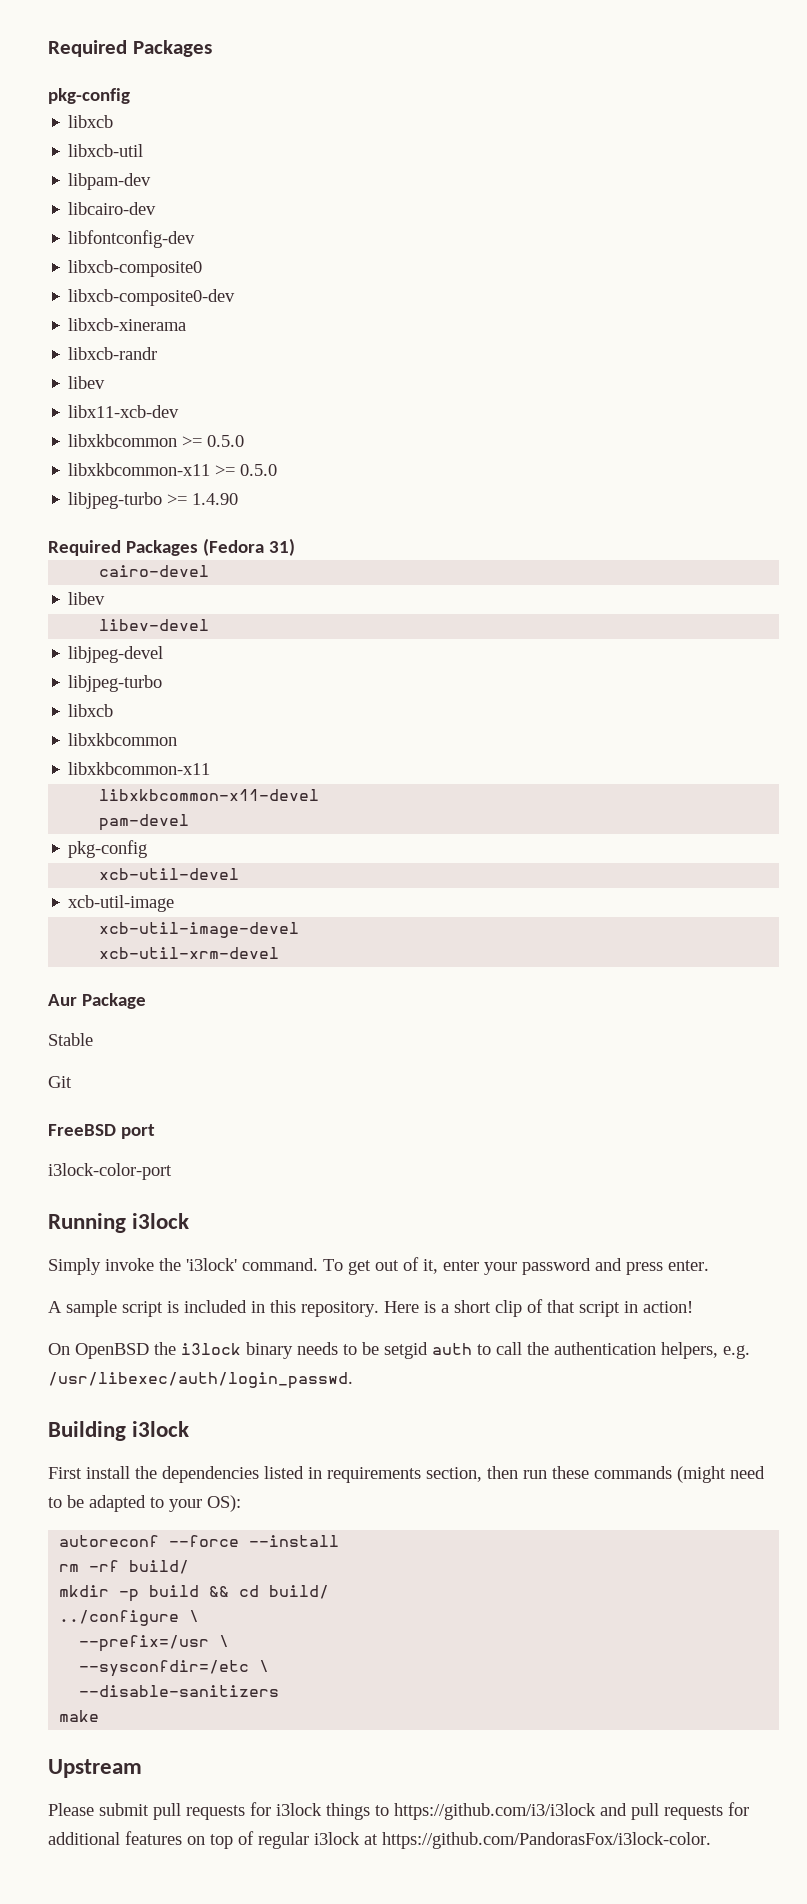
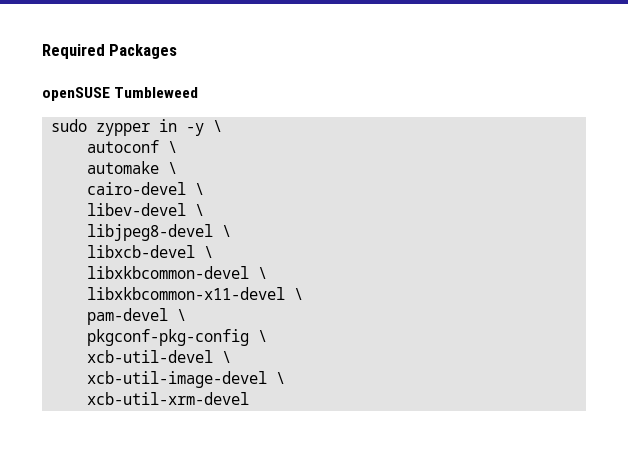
[48,88,130,104] [68,115,114,128] [68,144,144,157] [68,173,152,190] [68,202,157,215] [68,230,196,248] [68,260,203,277] [68,289,236,306] [68,318,187,331] [68,347,158,360] [68,376,106,389] [68,405,180,418] [68,434,245,447] [68,463,278,476] [68,492,239,509] [48,538,295,556] pkg-config // libxcb // libxcb-util // libpam-dev // libcairo-dev // libfontconfig-dev // libxcb-composite0 // libxcb-composite0-dev // libxcb-xinerama // libxcb-randr // libev // libx11-xcb-dev // libxkbcommon >= 0.5.0 // libxkbcommon-x11 >= 0.5.0 // libjpeg-turbo >= 1.4.90 // Required Packages (Fedora 31) -> [42,87,199,101] [51,119,223,136] [87,140,178,153] [87,161,178,174] openSUSE Tumbleweed // sudo zypper in -y \ // autoconf \ // automake \
[68,592,106,605] // libev -> [195,183,205,195] \
[68,646,164,663] [68,675,163,692] [68,704,114,717] [68,733,178,746] [68,762,211,775] // libjpeg-devel // libjpeg-turbo // libxcb // libxkbcommon // libxkbcommon-x11 -> [195,204,205,216] [87,224,232,241] [87,245,214,258] [87,266,268,279] \ // libjpeg8-devel \ // libxcb-devel \ // libxkbcommon-devel \
(320, 795) none -> [294,288,304,300] \
[68,840,148,858] // pkg-config -> [177,309,187,321] [87,329,268,346] \ // pkgconf-pkg-config \
[68,895,175,912] // xcb-util-image -> [222,351,232,363] \
(300, 930) none -> [276,372,286,384] \
[48,993,146,1009] [48,1033,93,1046] [48,1076,72,1088] [48,1124,155,1139] [48,1163,172,1180] [48,1213,190,1233] [48,1257,709,1275] [48,1299,693,1317] [48,1342,750,1359] [48,1372,353,1389] [48,1421,190,1441] [48,1466,765,1483] [48,1495,241,1512] [59,1535,340,1547] [59,1560,190,1574] [59,1585,330,1602] [59,1610,200,1626] [79,1635,230,1652] [79,1660,270,1677] [79,1685,280,1697] [59,1710,100,1722] [48,1759,142,1778] [48,1802,749,1820] [48,1831,711,1849] // Aur Package // Stable // Git // FreeBSD port // i3lock-color-port // Running i3lock // Simply invoke the 'i3lock' command. To get out of it, enter your password and press enter. // A sample script is included in this repository. Here is a short clip of that script in action! // On OpenBSD the i3lock binary needs to be setgid auth to call the authentication helpers, e.g. /usr/libexec/auth/login_passwd. // Building i3lock // First install the dependencies listed in requirements section, then run these commands (might need to be adapted to your OS): // autoreconf --force --install // rm -rf build/ // mkdir -p build && cd build/ // ../configure \ // --prefix=/usr \ // --sysconfdir=/etc \ // --disable-sanitizers // make // Upstream // Please submit pull requests for i3lock things to https://github.com/i3/i3lock and pull requests for additional features on top of regular i3lock at https://github.com/PandorasFox/i3lock-color. -> (250, 398) none

